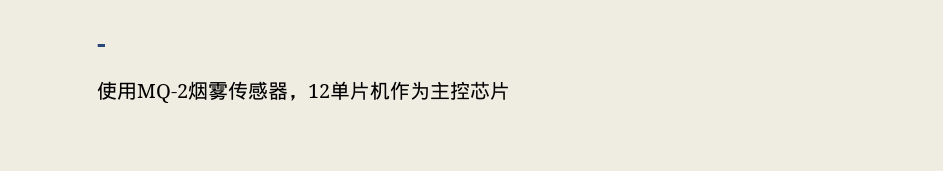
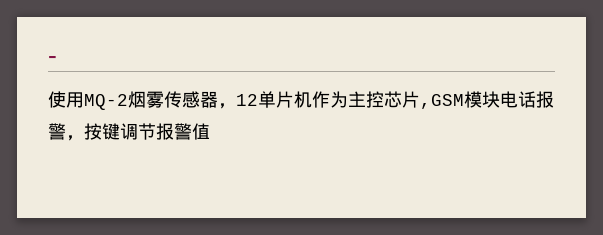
(510, 90) none -> [420,91,554,109] [48,123,210,141] ,GSM模块电话报警，按键调节报警值

